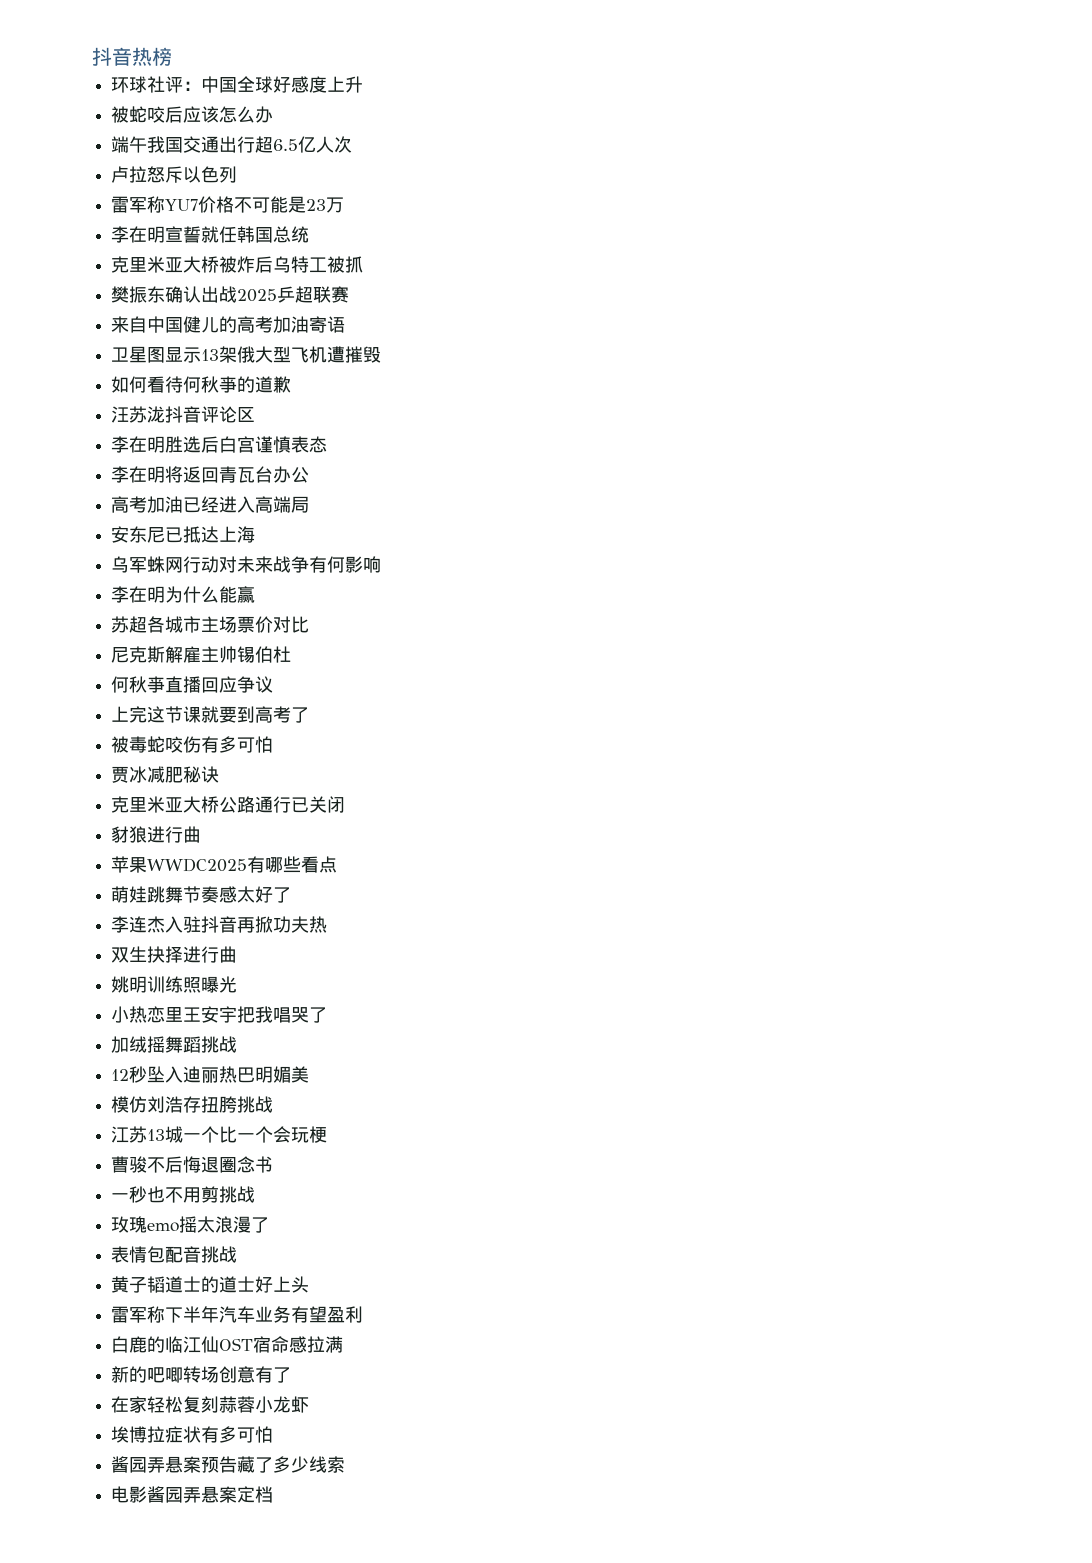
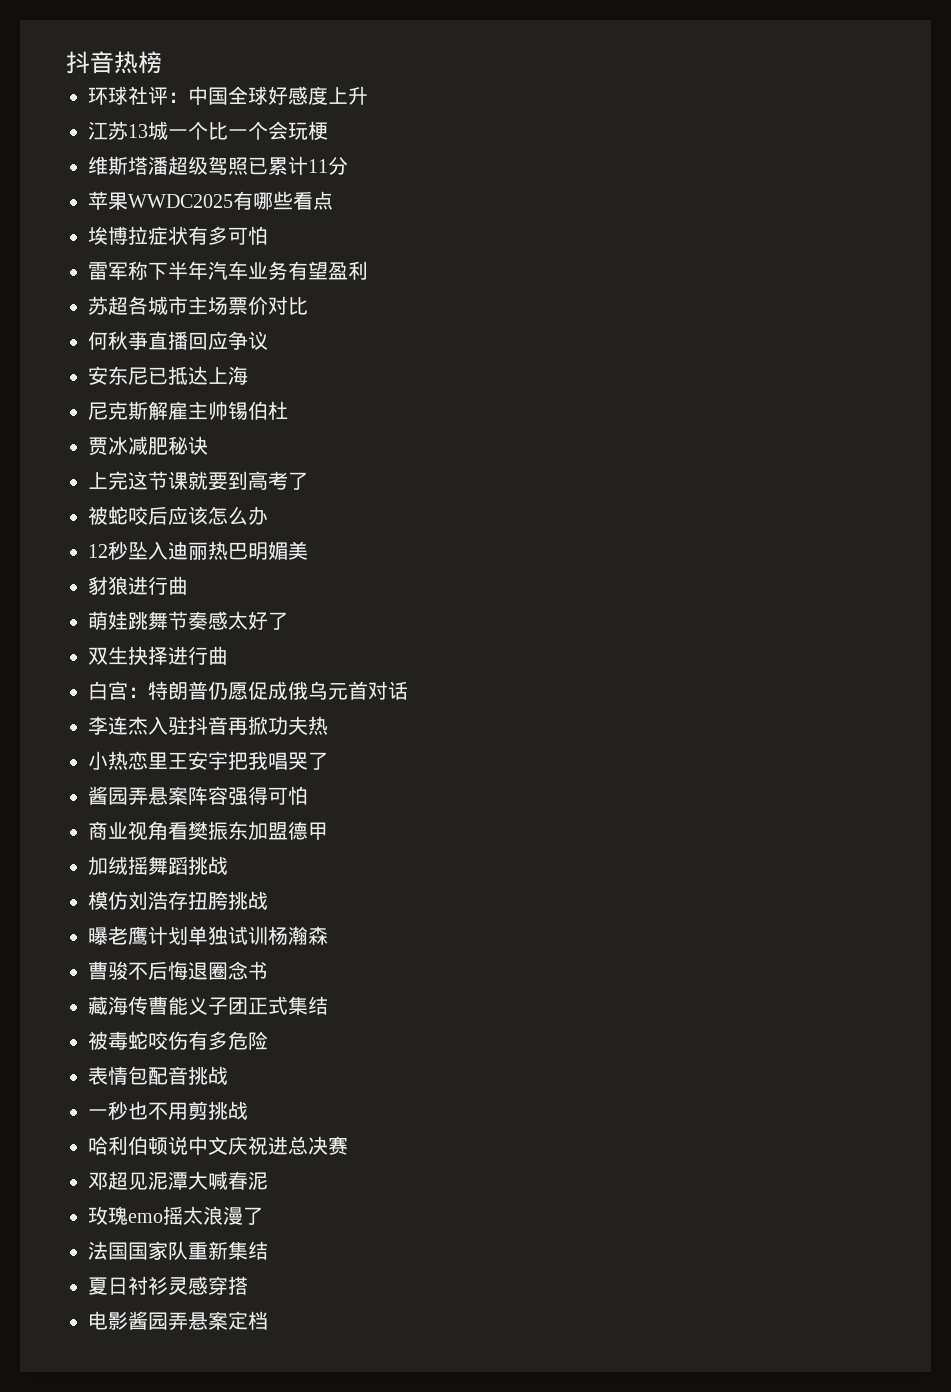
[111,106,274,123] [111,136,353,153] [111,166,238,183] [111,196,345,213] [111,226,310,243] [111,256,364,273] [111,286,350,303] [111,316,346,333] [111,346,382,363] [111,376,292,393] [111,406,256,423] [111,436,328,453] [111,466,310,483] [111,496,310,513] [111,526,256,543] [111,556,382,573] [111,586,256,603] [111,616,310,633] [111,646,292,663] [111,676,274,693] [111,706,310,723] [111,736,274,753] [111,766,220,783] [111,796,346,813] [111,826,202,843] [111,856,338,873] [111,886,292,903] [111,916,328,933] [111,946,238,963] [111,976,238,993] [111,1006,328,1023] [111,1036,238,1053] [111,1066,310,1083] [111,1096,274,1113] // 被蛇咬后应该怎么办 // 端午我国交通出行超6.5亿人次 // 卢拉怒斥以色列 // 雷军称YU7价格不可能是23万 // 李在明宣誓就任韩国总统 // 克里米亚大桥被炸后乌特工被抓 // 樊振东确认出战2025乒超联赛 // 来自中国健儿的高考加油寄语 // 卫星图显示13架俄大型飞机遭摧毁 // 如何看待何秋亊的道歉 // 汪苏泷抖音评论区 // 李在明胜选后白宫谨慎表态 // 李在明将返回青瓦台办公 // 高考加油已经进入高端局 // 安东尼已抵达上海 // 乌军蛛网行动对未来战争有何影响 // 李在明为什么能赢 // 苏超各城市主场票价对比 // 尼克斯解雇主帅锡伯杜 // 何秋亊直播回应争议 // 上完这节课就要到高考了 // 被毒蛇咬伤有多可怕 // 贾冰减肥秘诀 // 克里米亚大桥公路通行已关闭 // 豺狼进行曲 // 苹果WWDC2025有哪些看点 // 萌娃跳舞节奏感太好了 // 李连杰入驻抖音再掀功夫热 // 双生抉择进行曲 // 姚明训练照曝光 // 小热恋里王安宇把我唱哭了 // 加绒摇舞蹈挑战 // 12秒坠入迪丽热巴明媚美 // 模仿刘浩存扭胯挑战 -> (368, 95) none
[111,1156,274,1173] [111,1186,256,1203] [111,1216,270,1233] [111,1246,238,1263] [111,1276,310,1293] 曹骏不后悔退圈念书 // 一秒也不用剪挑战 // 玫瑰emo摇太浪漫了 // 表情包配音挑战 // 黄子韬道士的道士好上头 -> [88,156,348,175] [88,191,333,210] [88,226,268,245] 维斯塔潘超级驾照已累计11分 // 苹果WWDC2025有哪些看点 // 埃博拉症状有多可怕
[111,1336,344,1353] [111,1366,292,1383] [111,1396,310,1413] [111,1426,274,1443] [111,1456,346,1473] 白鹿的临江仙OST宿命感拉满 // 新的吧唧转场创意有了 // 在家轻松复刻蒜蓉小龙虾 // 埃博拉症状有多可怕 // 酱园弄悬案预告藏了多少线索 -> [88,296,308,315] [88,331,268,350] [88,366,248,385] [88,401,288,420] [88,436,208,456] [88,471,308,490] [88,506,268,525] [88,541,308,560] [88,576,188,595] [88,611,288,630] [88,646,228,665] [88,681,408,700] [88,716,328,735] [88,751,328,770] [88,786,308,805] [88,821,328,841] [88,856,228,876] [88,891,268,910] [88,926,328,945] [88,961,268,980] [88,996,328,1015] [88,1031,268,1050] [88,1066,228,1085] [88,1101,248,1120] [88,1136,348,1155] [88,1171,268,1190] [88,1206,263,1225] [88,1241,268,1260] [88,1276,248,1295] 苏超各城市主场票价对比 // 何秋亊直播回应争议 // 安东尼已抵达上海 // 尼克斯解雇主帅锡伯杜 // 贾冰减肥秘诀 // 上完这节课就要到高考了 // 被蛇咬后应该怎么办 // 12秒坠入迪丽热巴明媚美 // 豺狼进行曲 // 萌娃跳舞节奏感太好了 // 双生抉择进行曲 // 白宫：特朗普仍愿促成俄乌元首对话 // 李连杰入驻抖音再掀功夫热 // 小热恋里王安宇把我唱哭了 // 酱园弄悬案阵容强得可怕 // 商业视角看樊振东加盟德甲 // 加绒摇舞蹈挑战 // 模仿刘浩存扭胯挑战 // 曝老鹰计划单独试训杨瀚森 // 曹骏不后悔退圈念书 // 藏海传曹能义子团正式集结 // 被毒蛇咬伤有多危险 // 表情包配音挑战 // 一秒也不用剪挑战 // 哈利伯顿说中文庆祝进总决赛 // 邓超见泥潭大喊春泥 // 玫瑰emo摇太浪漫了 // 法国国家队重新集结 // 夏日衬衫灵感穿搭

